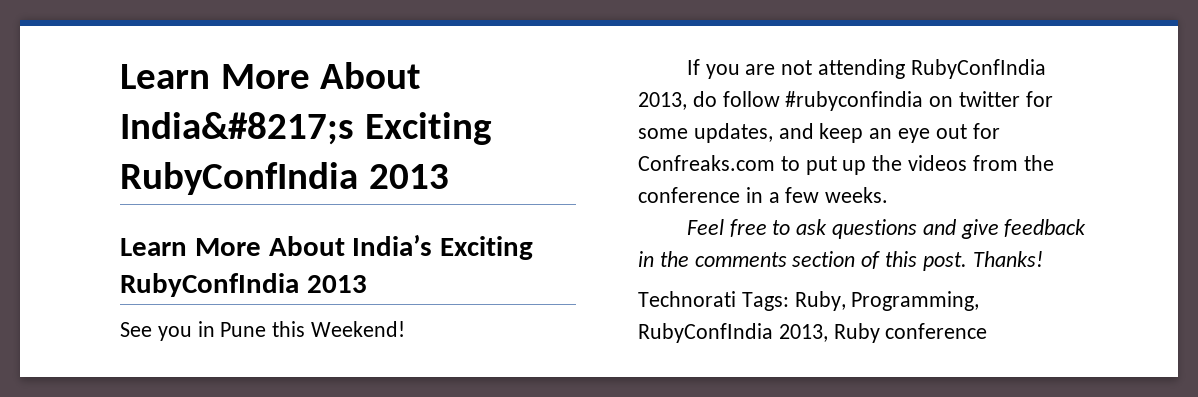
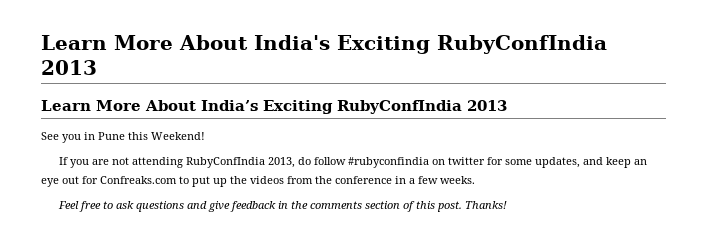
[120,62,422,89] [120,112,354,145] Learn More About India&#8217;s -> [41,35,330,50] Learn More About India's
[638,291,980,311] [638,323,988,343] // Technorati Tags: Ruby, Programming, RubyConfIndia 2013, Ruby conference -> (507, 205) none

